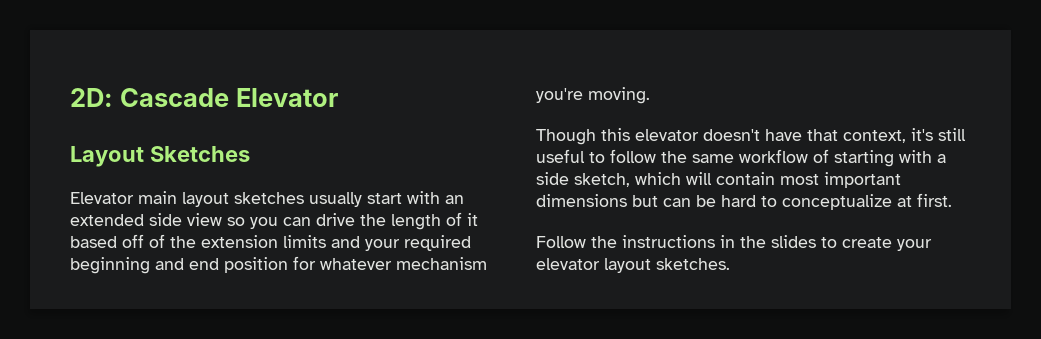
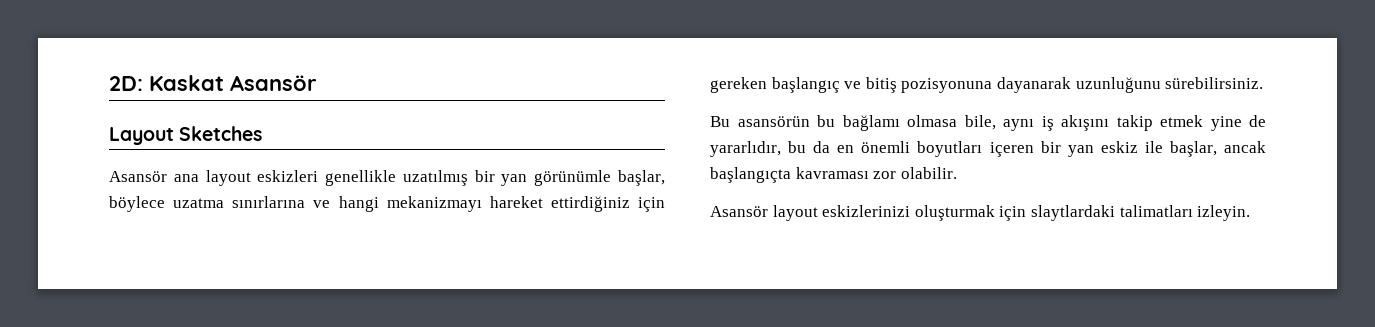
[119,88,338,107] Cascade Elevator -> [149,75,317,91] Kaskat Asansör
[70,191,464,207] [70,212,478,230] [70,234,471,251] [70,256,487,274] [536,87,650,104] [536,128,966,145] [536,149,946,167] [536,172,901,188] [536,193,952,210] [536,235,932,251] [536,258,730,273] Elevator main layout sketches usually start with an extended side view so you can drive the length of it based off of the extension limits and your required beginning and end position for whatever mechanism you're moving. // Though this elevator doesn't have that context, it's still useful to follow the same workflow of starting with a side sketch, which will contain most important dimensions but can be hard to conceptualize at first. // Follow the instructions in the slides to create your elevator layout sketches. -> [109,170,665,186] [109,196,665,212] [710,77,1264,93] [710,115,1266,131] [710,141,1266,157] [710,167,957,183] [710,205,1251,221] Asansör ana layout eskizleri genellikle uzatılmış bir yan görünümle başlar, böylece uzatma sınırlarına ve hangi mekanizmayı hareket ettirdiğiniz için gereken başlangıç ve bitiş pozisyonuna dayanarak uzunluğunu sürebilirsiniz. // Bu asansörün bu bağlamı olmasa bile, aynı iş akışını takip etmek yine de yararlıdır, bu da en önemli boyutları içeren bir yan eskiz ile başlar, ancak başlangıçta kavraması zor olabilir. // Asansör layout eskizlerinizi oluşturmak için slaytlardaki talimatları izleyin.

